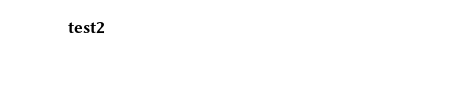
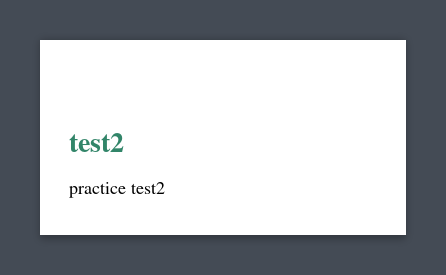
[68,22,105,34] test2 -> [69,133,124,152] [69,182,165,198] test2 // practice test2

